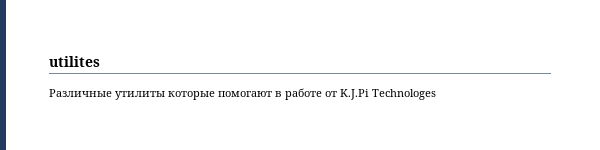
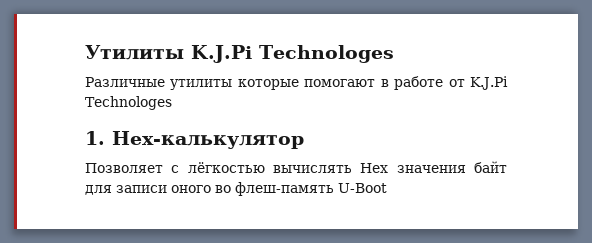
[49,56,100,67] utilites -> [85,45,394,63] Утилиты K.J.Pi Technologes
(436, 94) none -> [85,131,304,149] [85,161,507,173] [85,182,387,196] // 1. Hex-калькулятор // Позволяет с лёгкостью вычислять Hex значения байт для записи оного во флеш-память U-Boot

